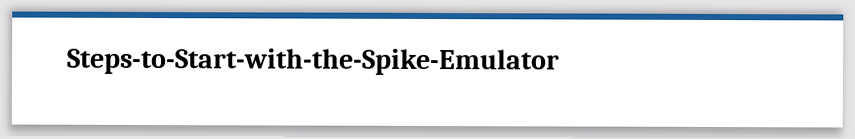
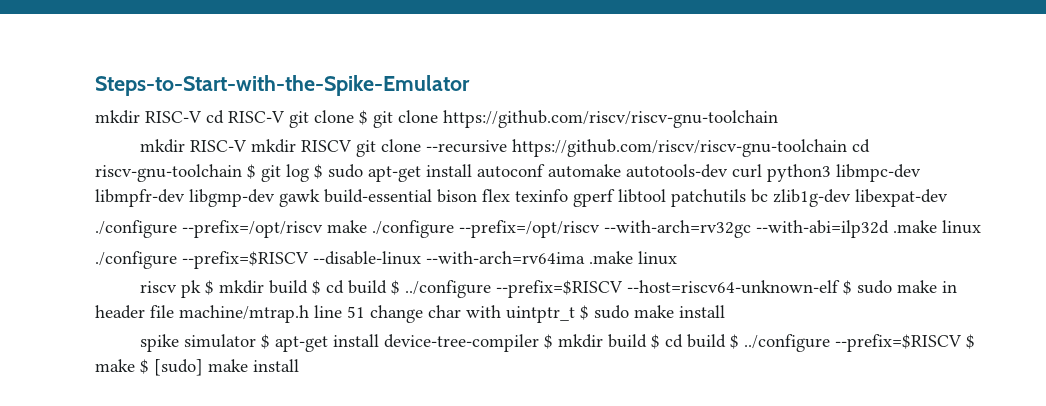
(560, 61) none -> [95,110,778,128] [140,139,871,157] [95,164,921,182] [95,189,948,207] [95,220,981,238] [95,251,677,269] [140,280,958,298] [95,305,725,323] [140,334,976,352] [95,359,299,376] // mkdir RISC-V cd RISC-V git clone $ git clone https://github.com/riscv/riscv-gnu-toolchain // mkdir RISC-V mkdir RISCV git clone --recursive https://github.com/riscv/riscv-gnu-toolchain cd riscv-gnu-toolchain $ git log $ sudo apt-get install autoconf automake autotools-dev curl python3 libmpc-dev libmpfr-dev libgmp-dev gawk build-essential bison flex texinfo gperf libtool patchutils bc zlib1g-dev libexpat-dev // ./configure --prefix=/opt/riscv make ./configure --prefix=/opt/riscv --with-arch=rv32gc --with-abi=ilp32d .make linux // ./configure --prefix=$RISCV --disable-linux --with-arch=rv64ima .make linux // riscv pk $ mkdir build $ cd build $ ../configure --prefix=$RISCV --host=riscv64-unknown-elf $ sudo make in header file machine/mtrap.h line 51 change char with uintptr_t $ sudo make install // spike simulator $ apt-get install device-tree-compiler $ mkdir build $ cd build $ ../configure --prefix=$RISCV $ make $ [sudo] make install

